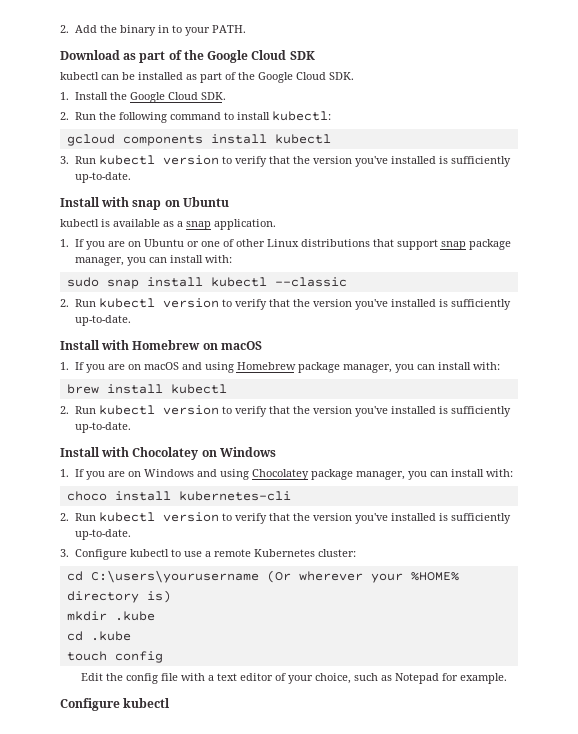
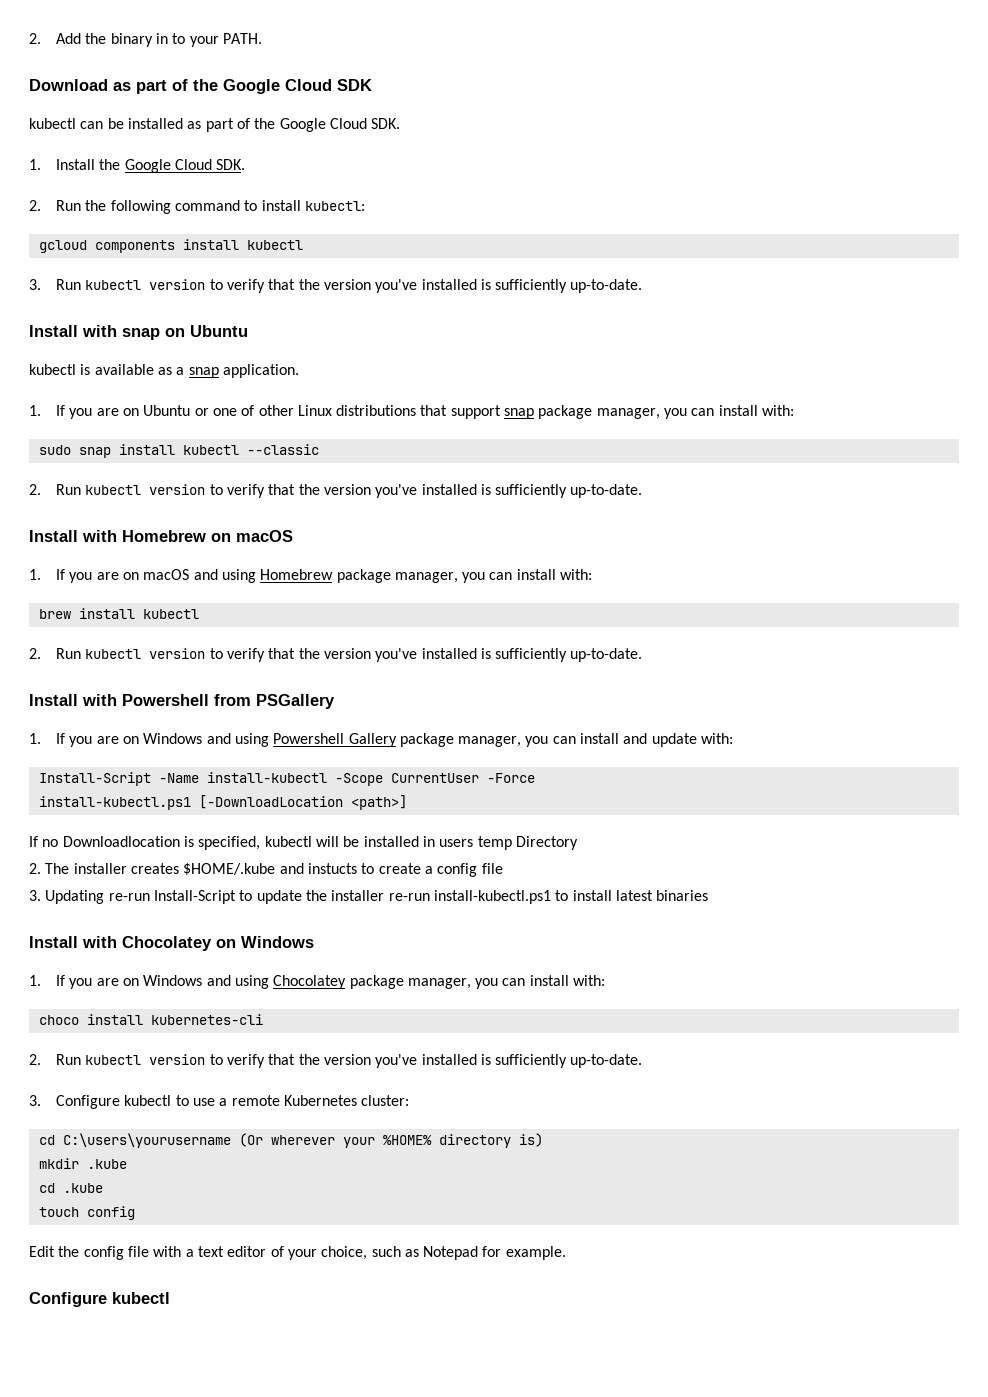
(131, 427) none -> [29,694,335,709] [29,733,734,747] [38,772,535,786] [38,795,407,810] [29,836,578,850] [29,863,503,877] [29,890,709,904] // Install with Powershell from PSGallery // 1. If you are on Windows and using Powershell Gallery package manager, you can install and update with: // Install-Script -Name install-kubectl -Scope CurrentUser -Force // install-kubectl.ps1 [-DownloadLocation <path>] // If no Downloadlocation is specified, kubectl will be installed in users temp Directory // 2. The installer creates $HOME/.kube and instucts to create a config file // 3. Updating re-run Install-Script to update the installer re-run install-kubectl.ps1 to install latest binaries

